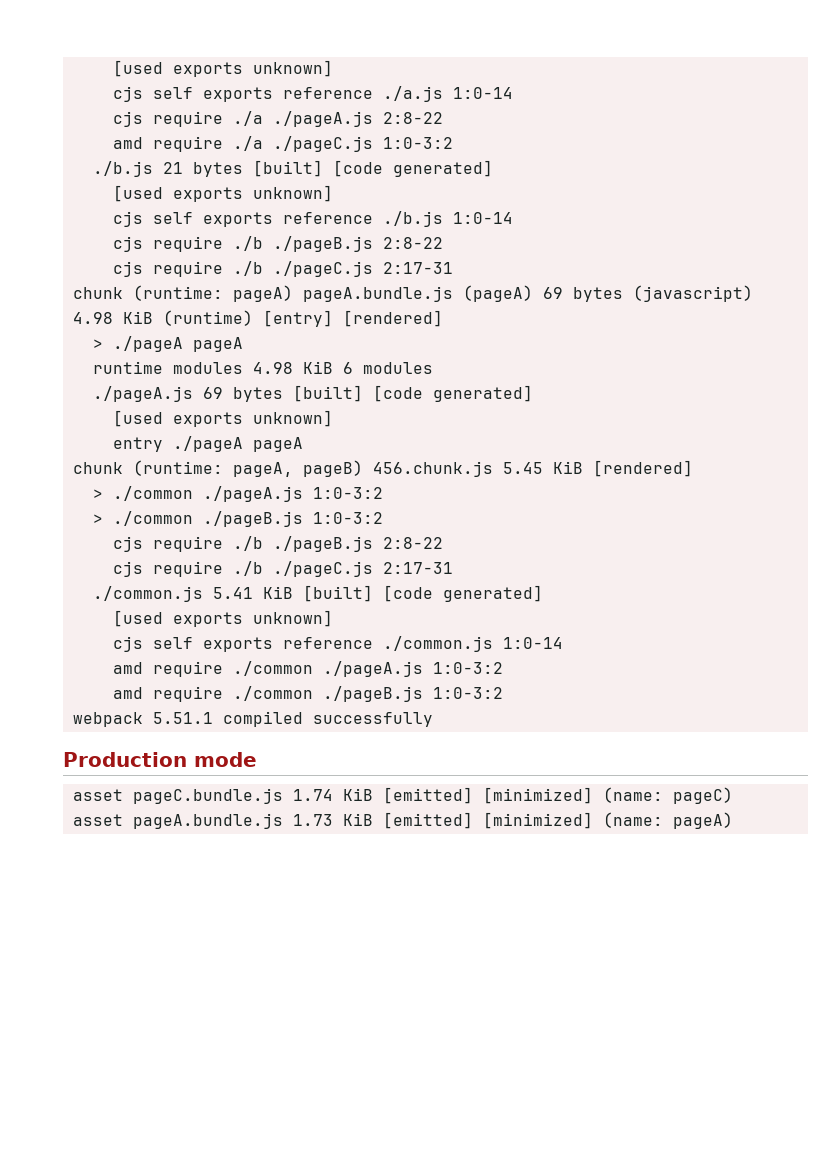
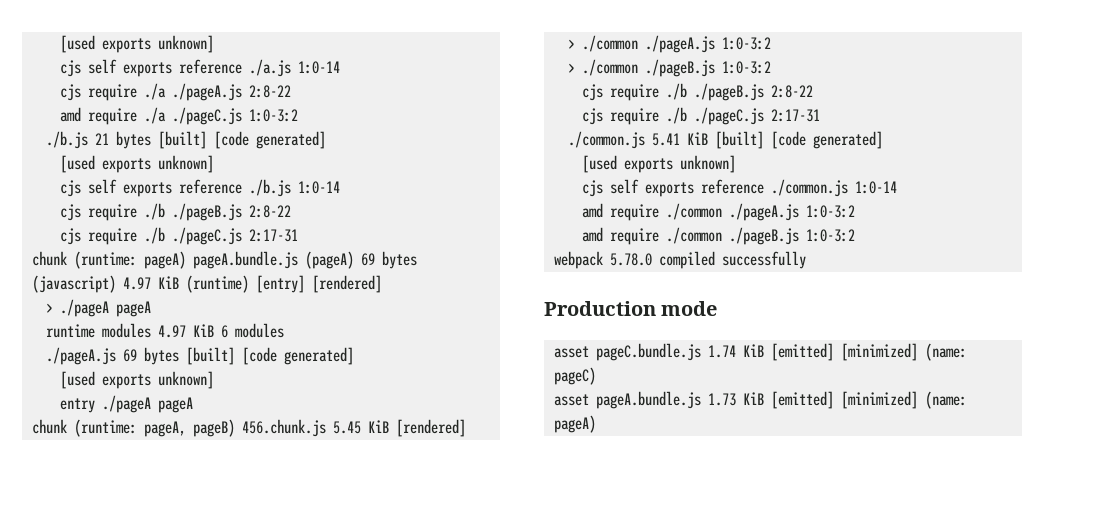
[72,312,113,324] 4.98 -> [122,277,151,290] 4.97
[252,362,293,374] 4.98 -> [157,325,186,338] 4.97
[152,712,213,724] 5.51.1 -> [609,253,652,266] 5.78.0

